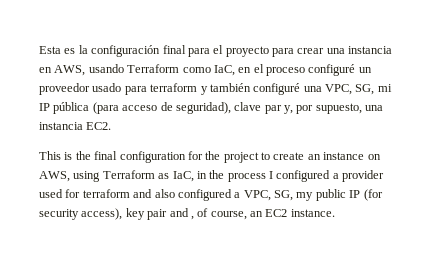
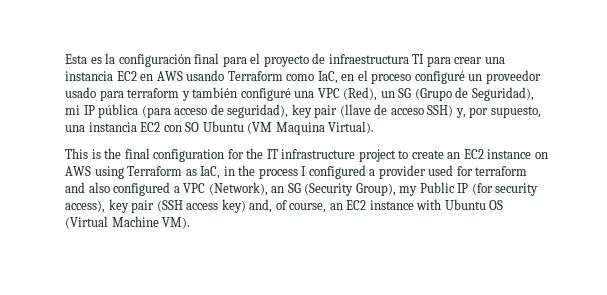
(269, 51) none -> [312,53,425,64] de infraestructura TI
[39,65,86,76] en AWS, -> [116,71,183,81] EC2 en AWS
[325,84,375,95] VPC, SG, -> [317,87,534,101] VPC (Red), un SG (Grupo de Seguridad),
[234,102,282,114] clave par -> [291,104,454,118] key pair (llave de acceso SSH)
[86,122,112,130] EC2. -> [140,121,375,135] EC2 con SO Ubuntu (VM Maquina Virtual).
(221, 155) none -> [266,149,356,159] IT infrastructure
(321, 157) none -> [463,149,484,159] EC2
[39,171,70,182] AWS, -> [65,166,91,176] AWS
[243,189,346,201] VPC, SG, my public -> [183,182,455,196] VPC (Network), an SG (Security Group), my Public
[169,208,335,220] and , of course, an EC2 instance. -> [156,199,504,213] [65,216,191,229] (SSH access key) and, of course, an EC2 instance with Ubuntu OS (Virtual Machine VM).

